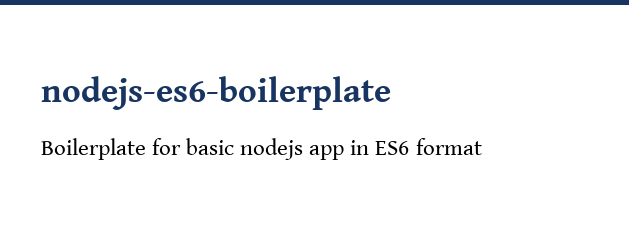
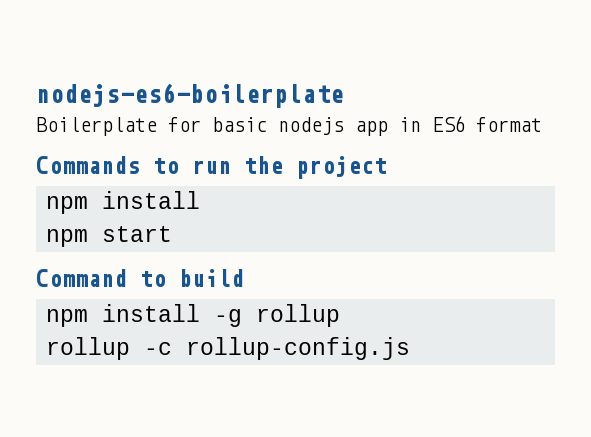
(482, 146) none -> [36,156,387,179] [45,191,200,214] [45,226,172,247] [36,269,244,287] [45,304,340,327] [45,337,410,360] // Commands to run the project // npm install // npm start // Command to build // npm install -g rollup // rollup -c rollup-config.js

